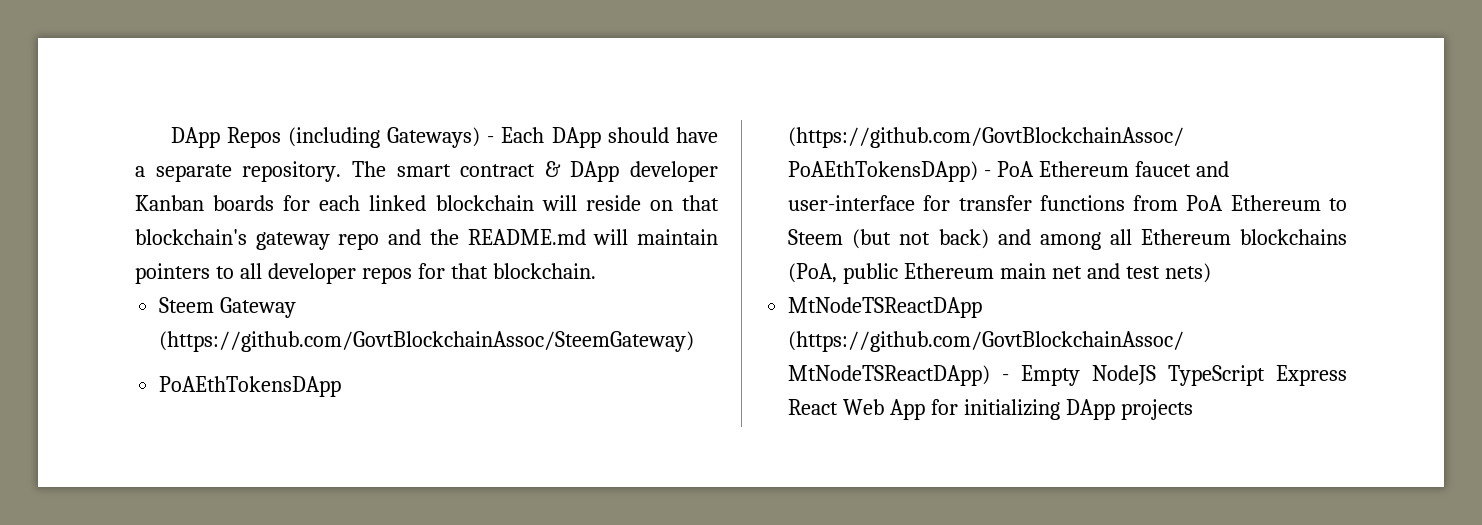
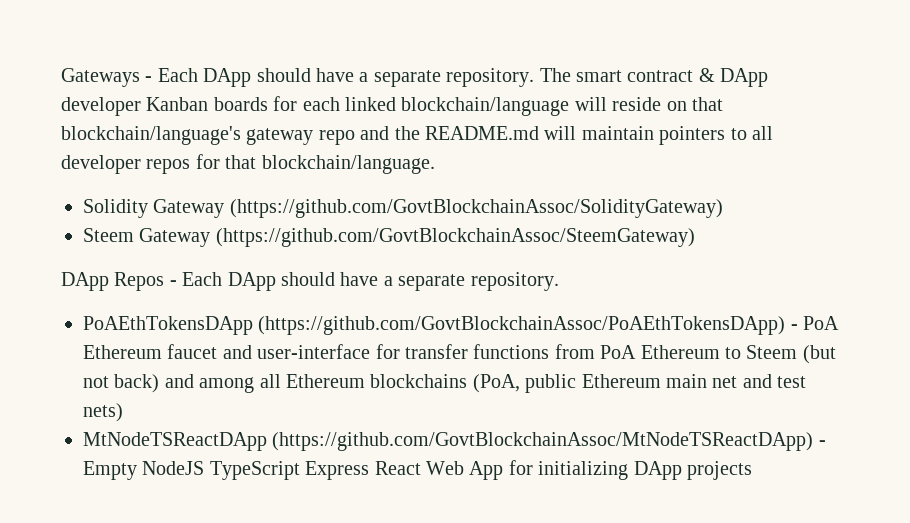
[170,127,481,148] DApp Repos (including Gateways) -> [61,68,140,87] Gateways
[435,195,534,211] blockchain -> [401,97,570,116] blockchain/language
[135,229,247,245] blockchain's -> [61,126,241,145] blockchain/language's
[492,263,596,279] blockchain. -> [261,155,435,174] [83,199,723,218] blockchain/language. // Solidity Gateway (https://github.com/GovtBlockchainAssoc/SolidityGateway)
(695, 341) none -> [61,272,559,291] // DApp Repos - Each DApp should have a separate repository.

